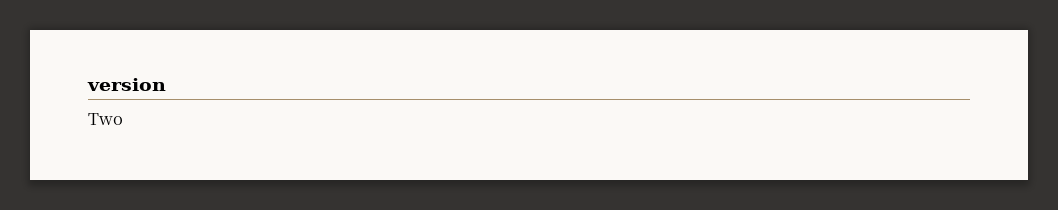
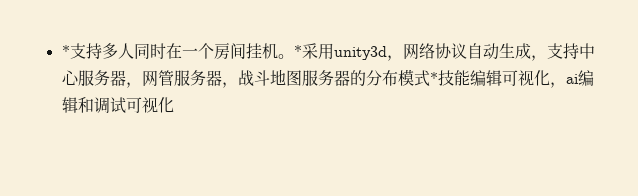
[87,78,166,91] [88,113,123,125] version // Two -> [61,43,595,61] [61,69,594,88] [61,97,174,114] *支持多人同时在一个房间挂机。*采用unity3d，网络协议自动生成，支持中心服务器，网管服务器，战斗地图服务器的分布模式*技能编辑可视化，ai编辑和调试可视化

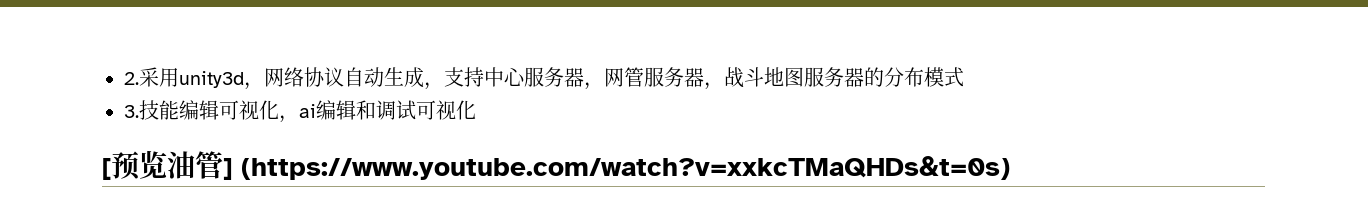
[61,43,302,60] *支持多人同时在一个房间挂机。* -> [124,72,139,85] 2.
[429,72,438,84] * -> [124,105,139,118] // 3.
(174, 105) none -> [102,150,1010,180] // [预览油管] (https://www.youtube.com/watch?v=xxkcTMaQHDs&t=0s)

